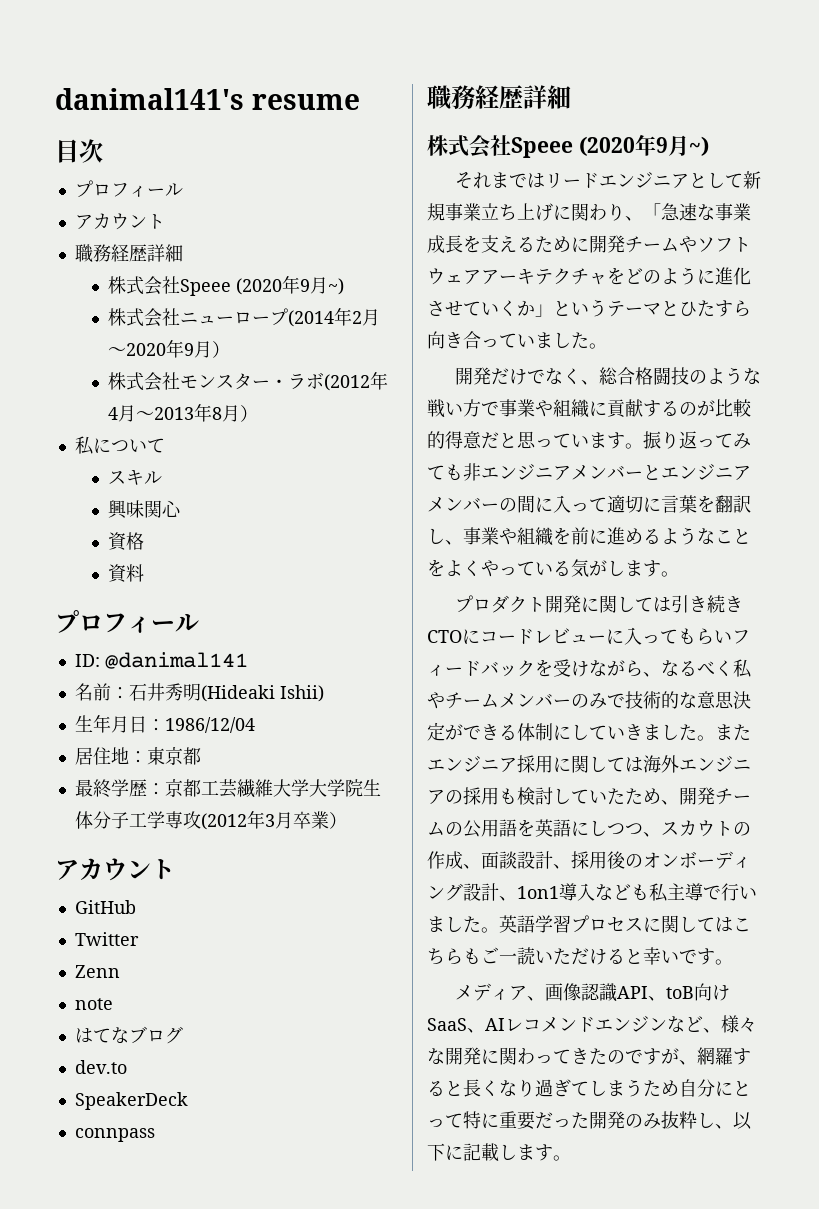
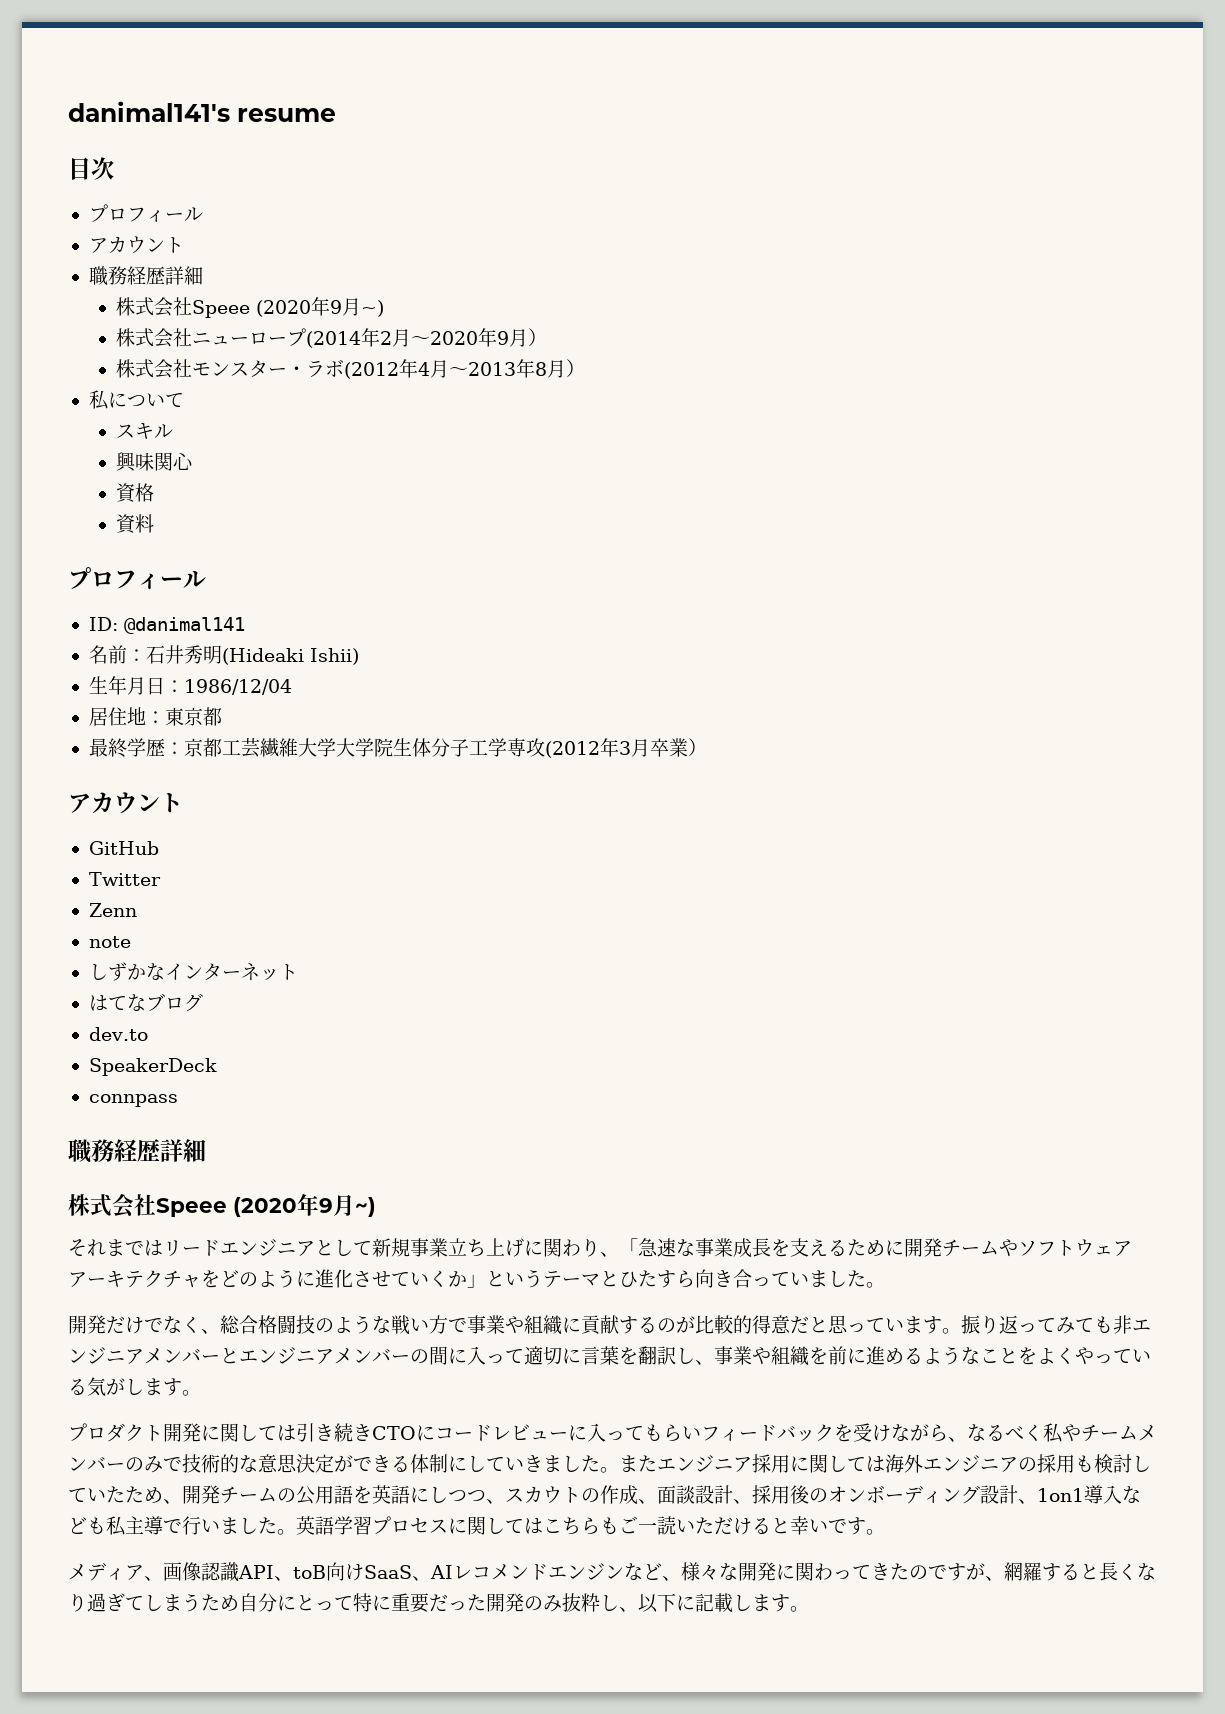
(113, 1004) none -> [88,962,298,981] // しずかなインターネット

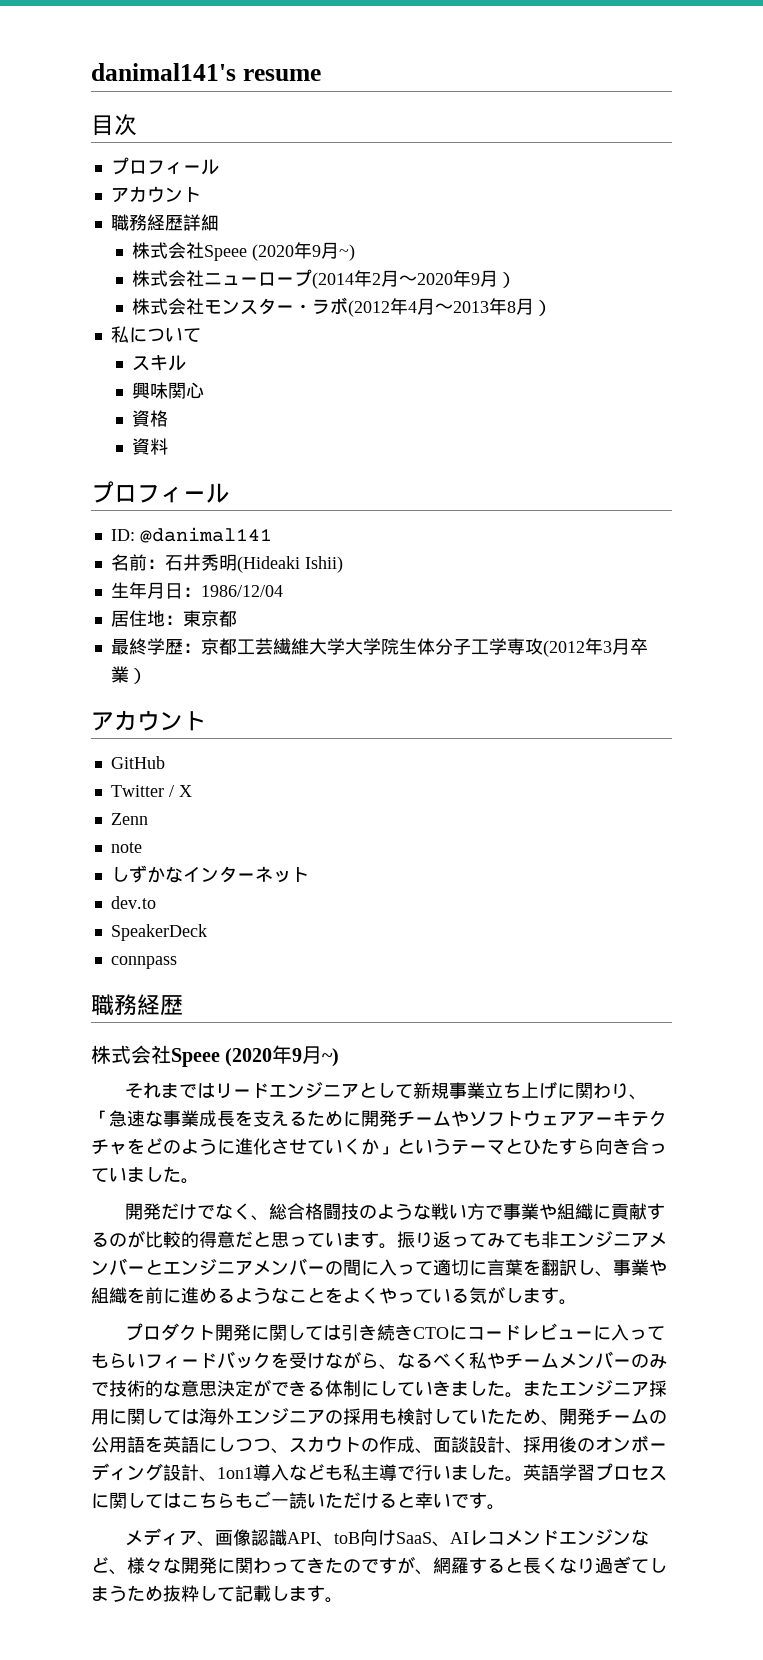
(161, 879) none -> [168,785,192,797] / X
[88,993,203,1012] // はてなブログ -> (309, 875) none
[160,1139,206,1162] 詳細 -> (183, 1005) none
[239,1593,695,1613] 自分にとって特に重要だった開発のみ抜粋し、以下に -> [163,1585,235,1602] 抜粋して

